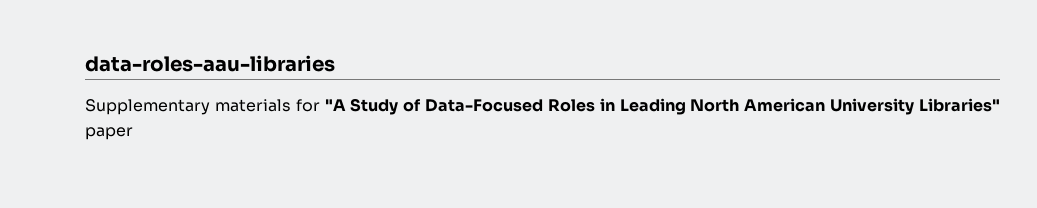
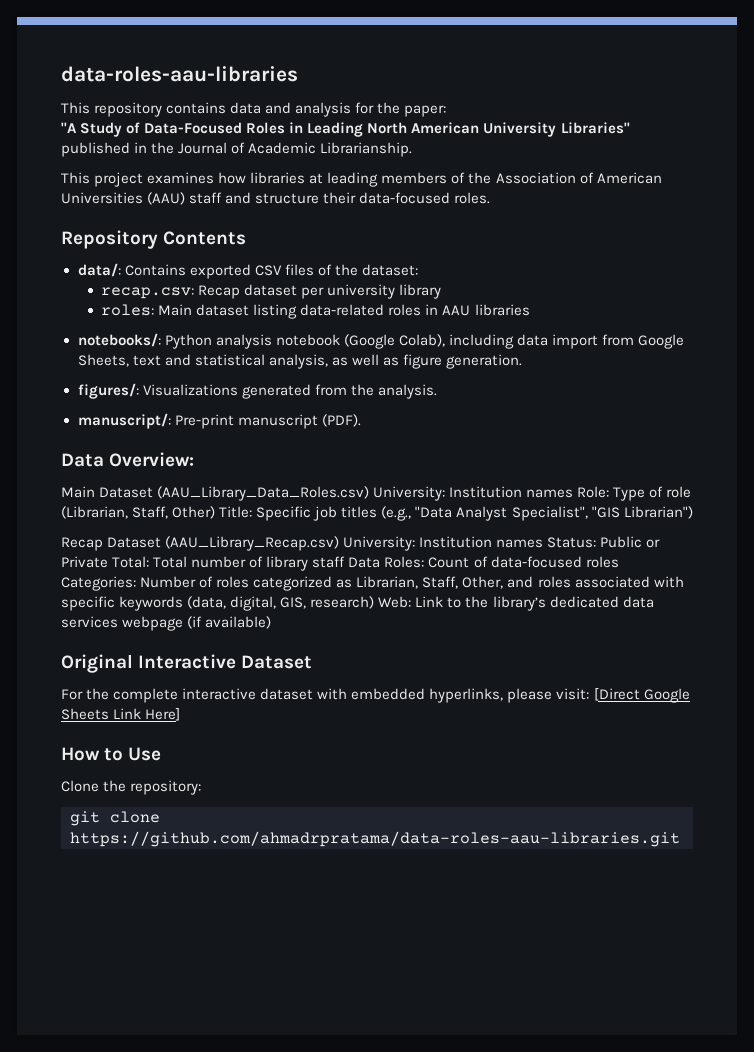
[85,99,320,115] Supplementary materials for -> [61,102,447,117] This repository contains data and analysis for the paper: //
[85,127,133,140] paper -> [61,142,413,157] [61,172,662,187] [61,192,491,205] [61,230,247,249] [77,263,418,279] [101,284,442,299] [101,304,530,319] [77,333,684,349] [77,354,522,369] [77,383,437,399] [77,413,361,429] [61,452,195,467] [61,486,692,501] [61,506,693,521] [61,536,661,551] [61,556,619,571] [61,576,684,591] [61,596,654,611] [61,616,272,631] [61,654,313,673] [61,688,690,703] [61,708,181,721] [61,747,162,761] [61,780,202,795] [70,811,160,826] [70,831,680,847] published in the Journal of Academic Librarianship. // This project examines how libraries at leading members of the Association of American Universities (AAU) staff and structure their data-focused roles. // Repository Contents // data/: Contains exported CSV files of the dataset: // recap.csv: Recap dataset per university library // roles: Main dataset listing data-related roles in AAU libraries // notebooks/: Python analysis notebook (Google Colab), including data import from Google Sheets, text and statistical analysis, as well as figure generation. // figures/: Visualizations generated from the analysis. // manuscript/: Pre-print manuscript (PDF). // Data Overview: // Main Dataset (AAU_Library_Data_Roles.csv) University: Institution names Role: Type of role (Librarian, Staff, Other) Title: Specific job titles (e.g., "Data Analyst Specialist", "GIS Librarian") // Recap Dataset (AAU_Library_Recap.csv) University: Institution names Status: Public or Private Total: Total number of library staff Data Roles: Count of data-focused roles Categories: Number of roles categorized as Librarian, Staff, Other, and roles associated with specific keywords (data, digital, GIS, research) Web: Link to the library’s dedicated data services webpage (if available) // Original Interactive Dataset // For the complete interactive dataset with embedded hyperlinks, please visit: [Direct Google Sheets Link Here] // How to Use // Clone the repository: // git clone https://github.com/ahmadrpratama/data-roles-aau-libraries.git

